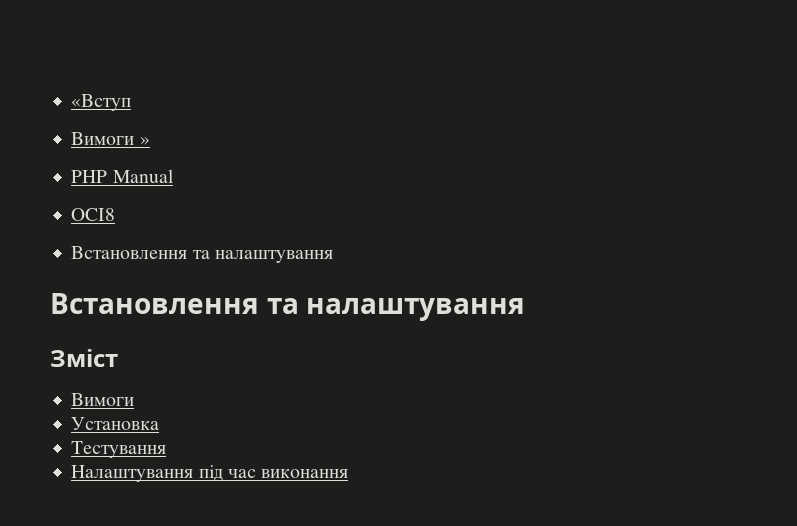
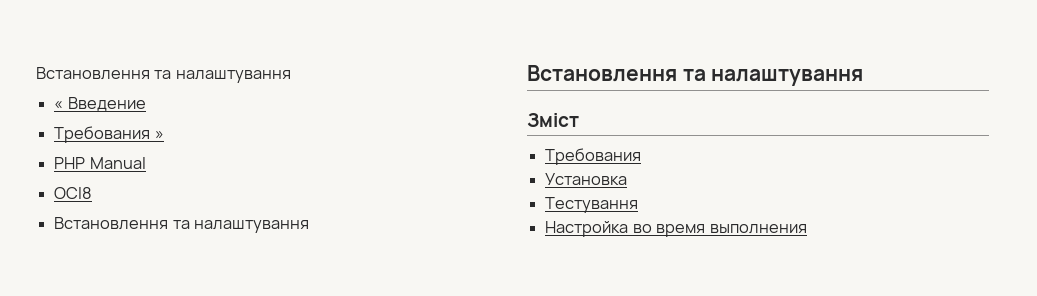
[71,94,132,111] [71,132,135,145] «Вступ // Вимоги -> [36,67,291,83] [54,97,146,111] [54,126,151,143] Встановлення та налаштування // « Введение // Требования
[71,393,135,406] Вимоги -> [545,148,642,165] Требования
[71,465,349,482] Налаштування під час виконання -> [545,221,807,237] Настройка во время выполнения

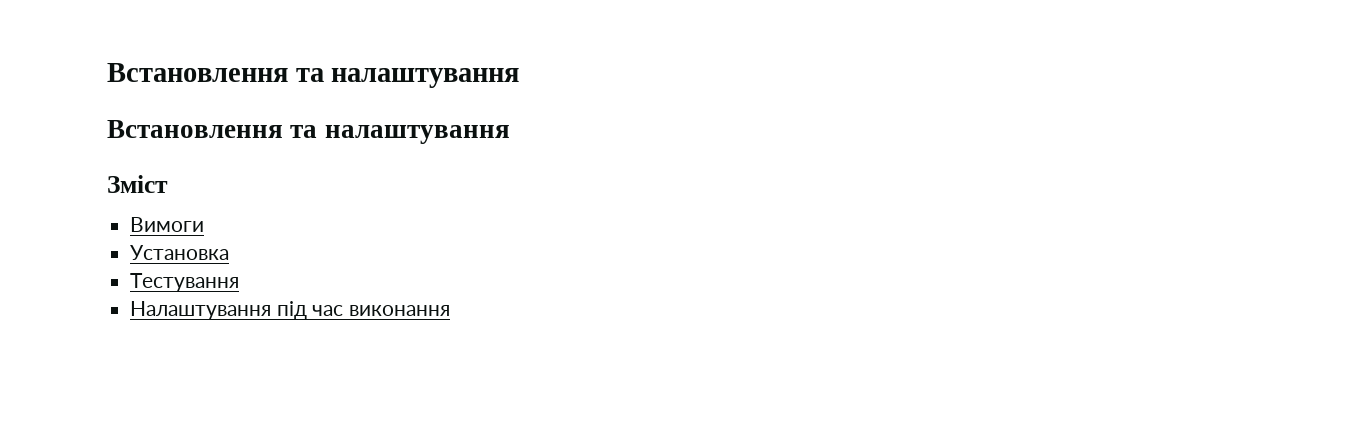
[36,67,291,83] [54,97,146,111] [54,126,164,143] [54,157,146,169] [54,187,93,199] [54,217,310,233] Встановлення та налаштування // « Введение // Требования » // PHP Manual // OCI8 // Встановлення та налаштування -> [107,63,520,88] Встановлення та налаштування
[545,148,642,165] Требования -> [130,217,205,232] Вимоги
[545,221,807,237] Настройка во время выполнения -> [130,301,451,320] Налаштування під час виконання

